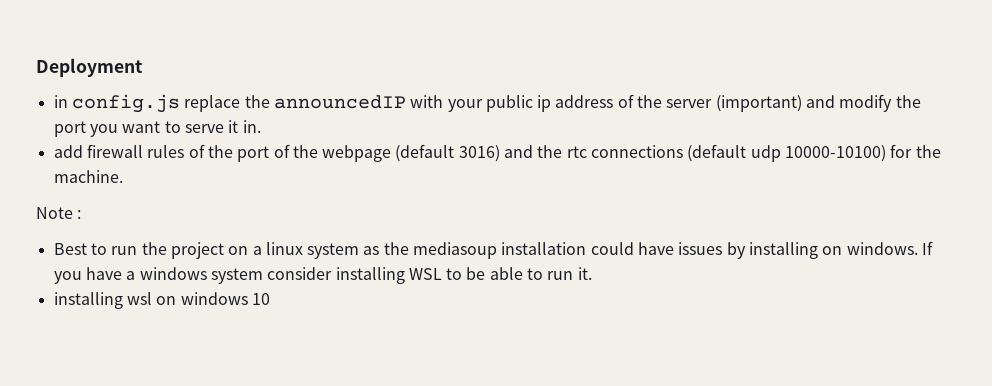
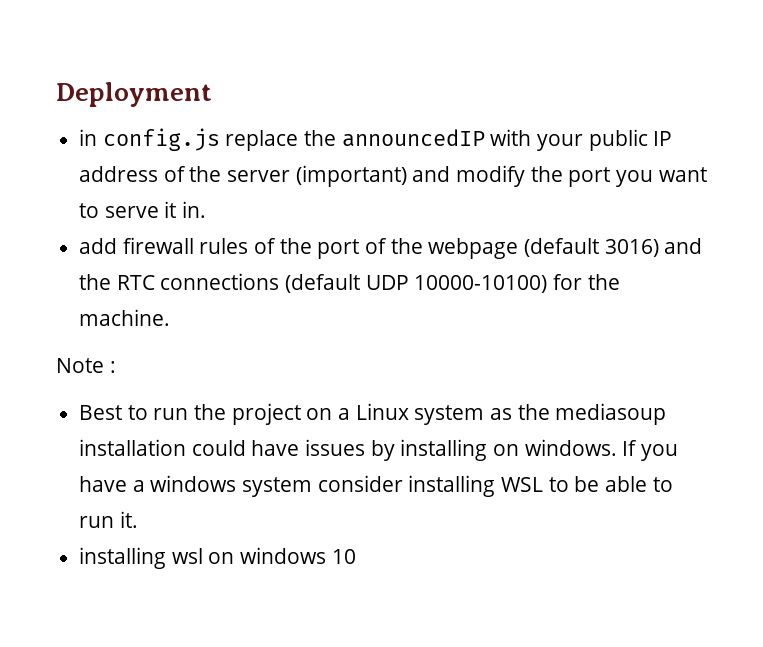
[537,95,552,112] ip -> [653,131,673,146] IP
[566,146,587,158] rtc -> [116,275,155,290] RTC
[750,145,781,162] udp -> [365,275,409,290] UDP
[265,242,303,255] linux -> [355,403,409,420] Linux

